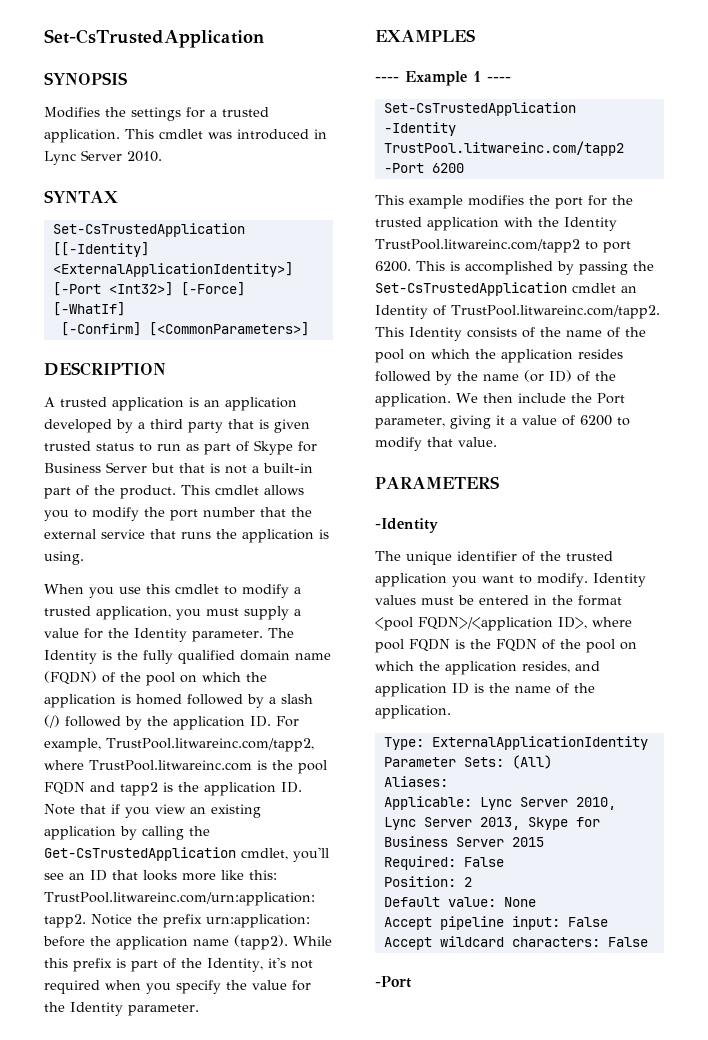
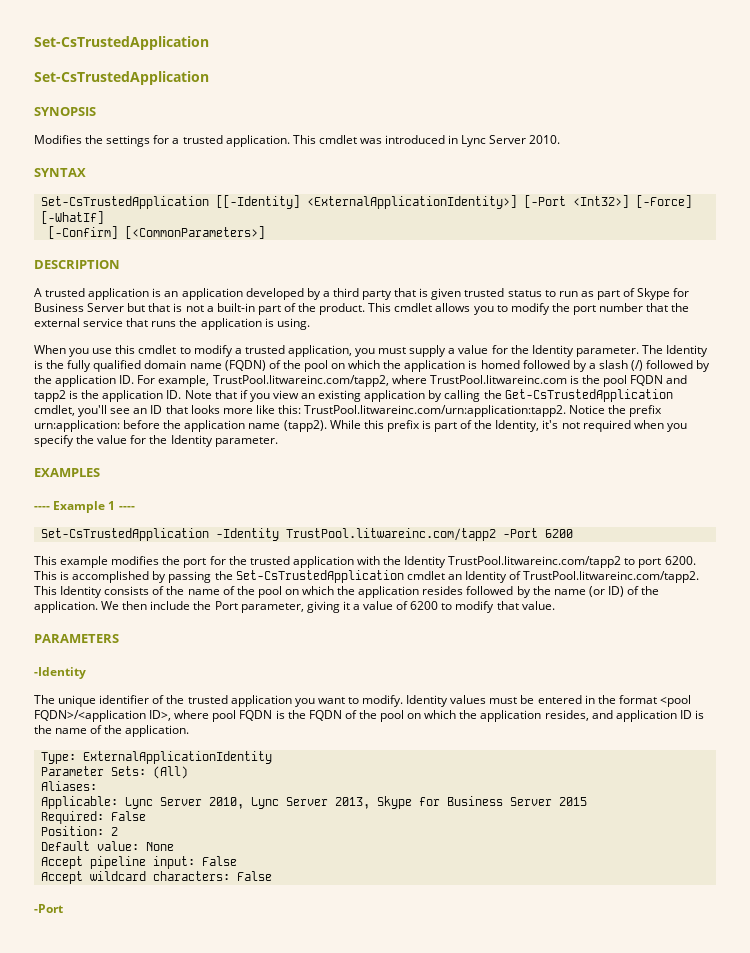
[44,29,264,48] Set-CsTrustedApplication -> [34,36,209,50] [34,71,209,85] Set-CsTrustedApplication // Set-CsTrustedApplication

